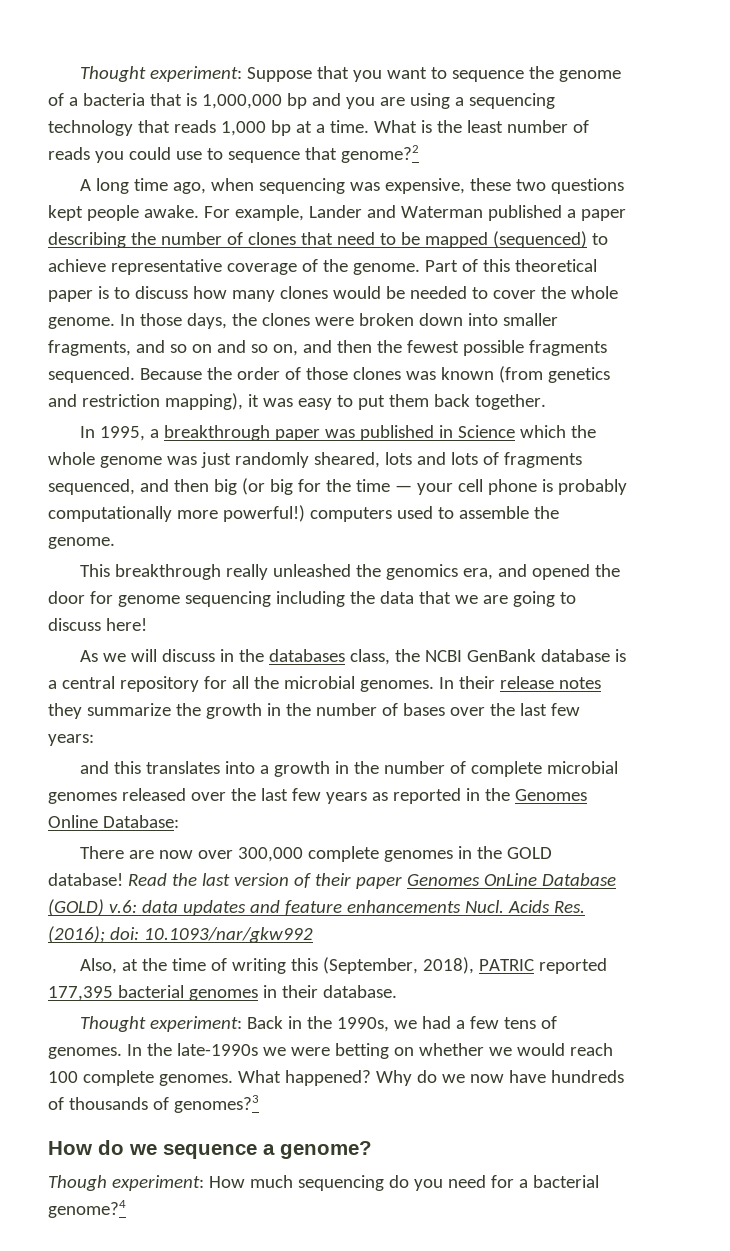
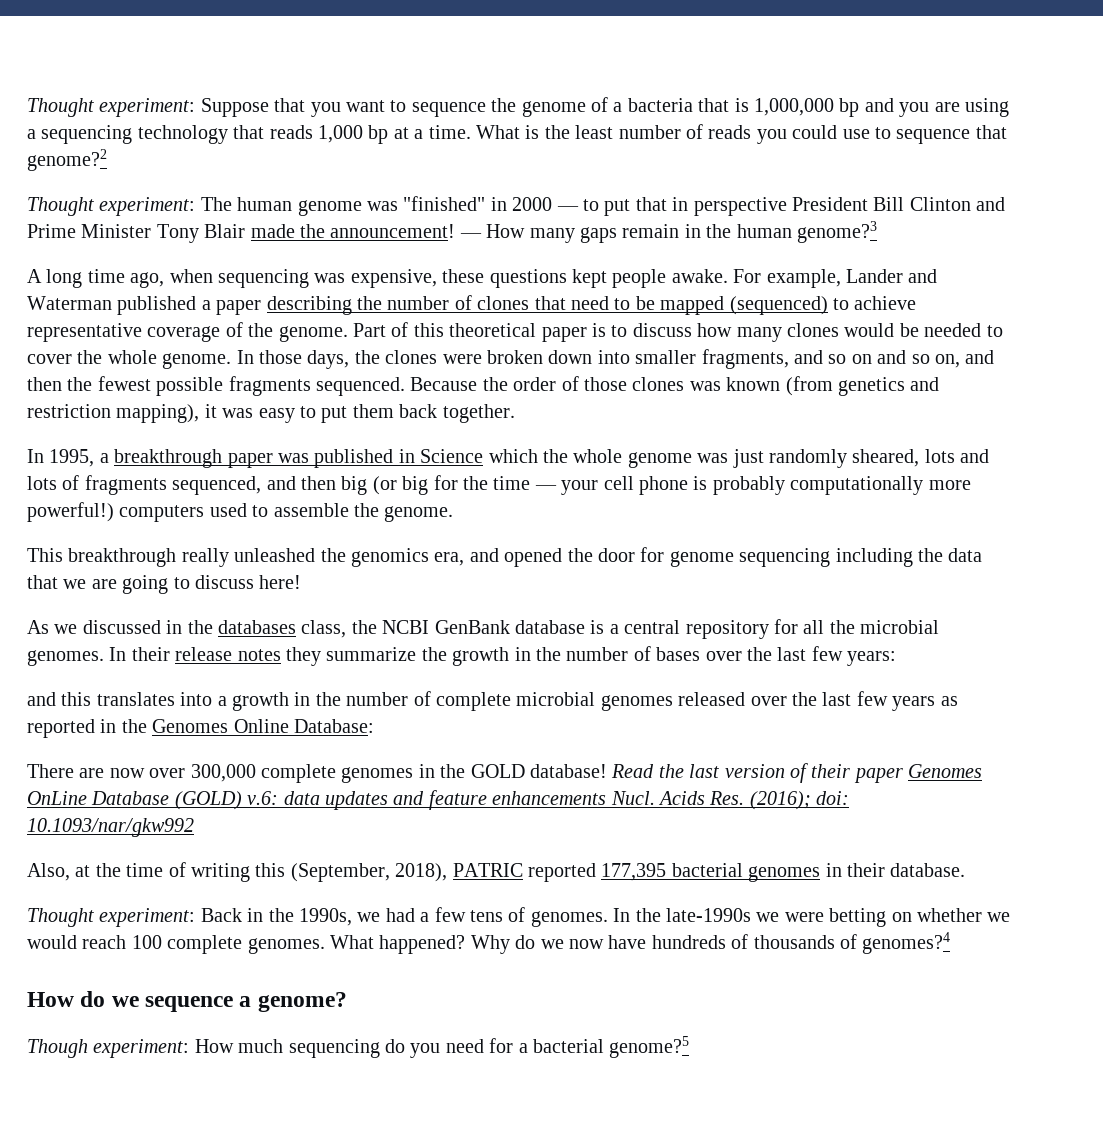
(419, 154) none -> [27,196,1006,216] [27,221,877,243] // Thought experiment: The human genome was "finished" in 2000 — to put that in perspective President Bill Clinton and Prime Minister Tony Blair made the announcement! — How many gaps remain in the human genome?3
[516,179,547,191] two -> (485, 276) none
[131,649,216,662] will discuss -> [82,620,161,634] discussed
[173,1095,259,1113] genomes?3 -> [862,932,951,954] genomes?4
[48,1200,126,1218] genome?4 -> [609,1036,690,1058] genome?5

